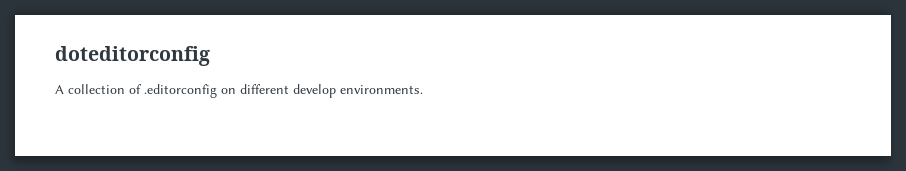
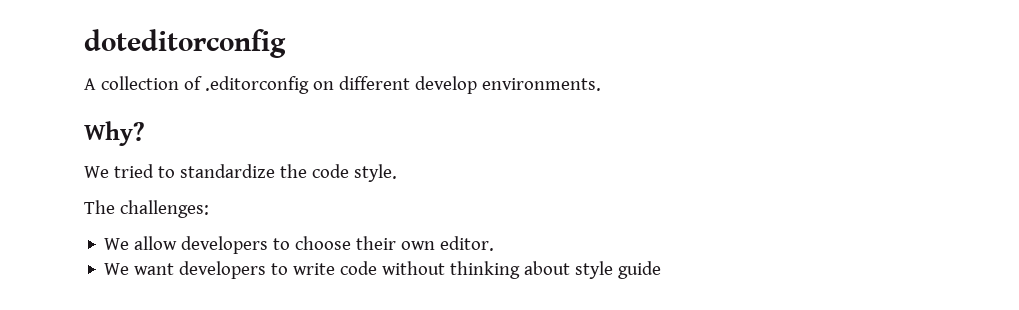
(423, 89) none -> [84,121,145,146] [84,164,397,182] [84,200,209,218] [104,236,495,254] [104,261,662,279] // Why? // We tried to standardize the code style. // The challenges: // We allow developers to choose their own editor. // We want developers to write code without thinking about style guide

